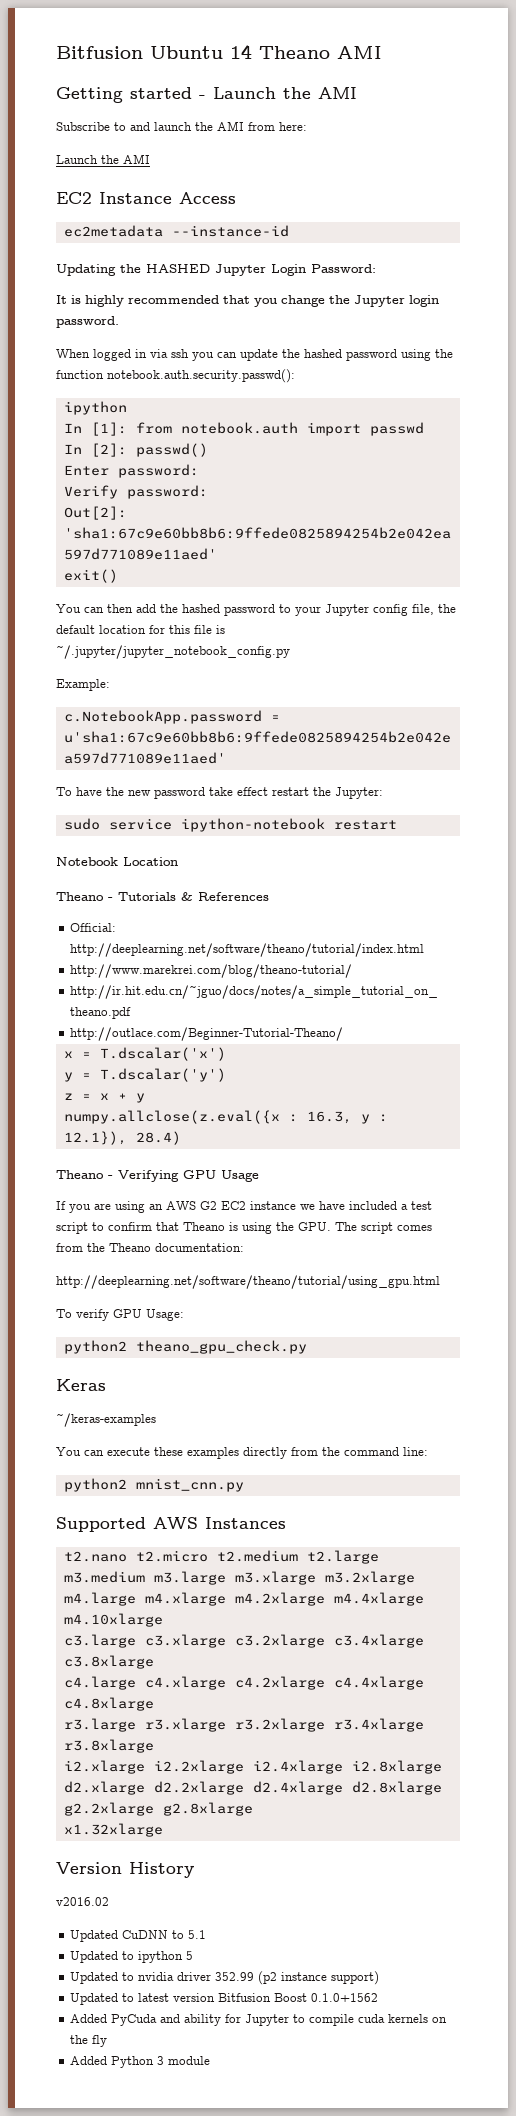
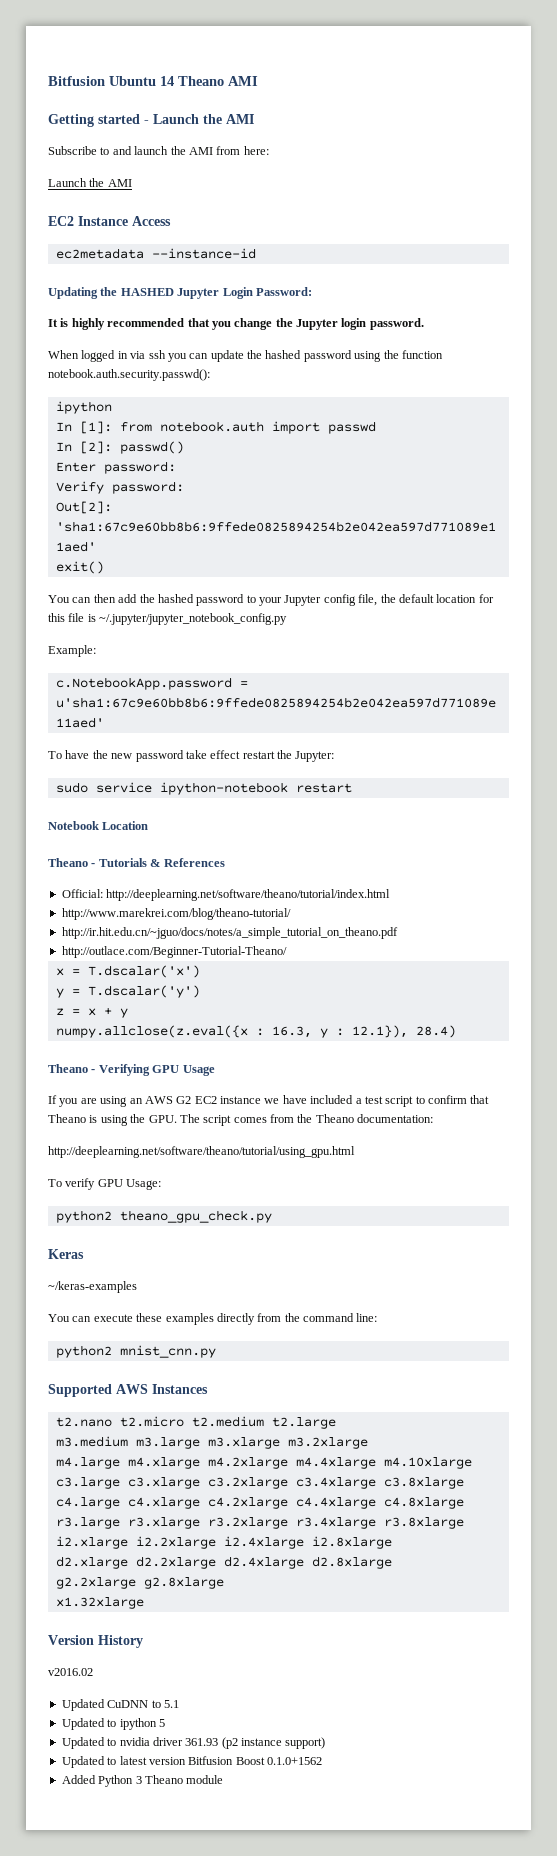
[215,1972,255,1981] 352.99 -> [185,1738,219,1746] 361.93
[70,2014,448,2026] [70,2035,108,2047] // Added PyCuda and ability for Jupyter to compile cuda kernels on the fly -> (322, 1761) none
(165, 2060) none -> [144,1775,183,1784] Theano

